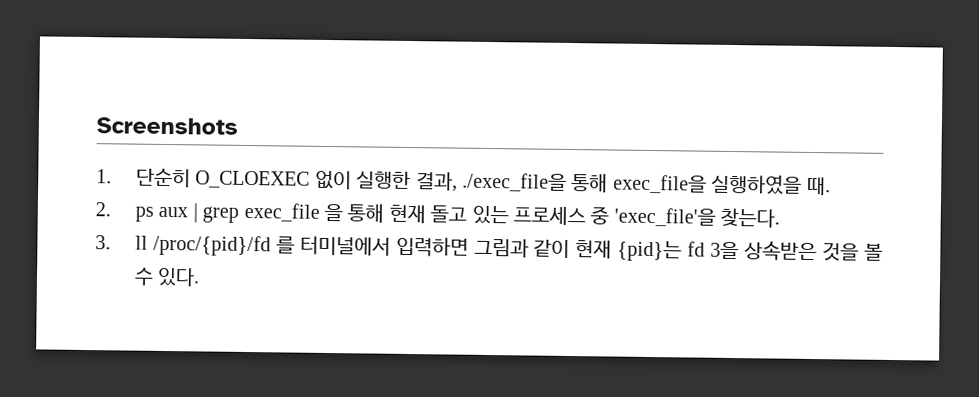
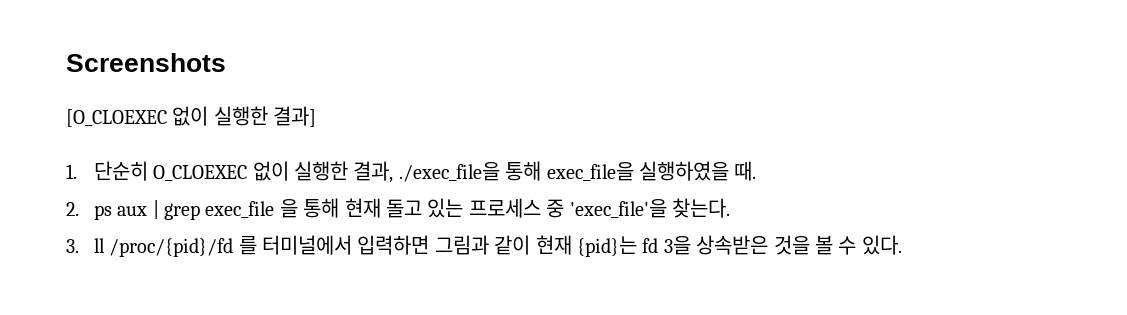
(238, 126) none -> [66,106,317,127] // [O_CLOEXEC 없이 실행한 결과]

